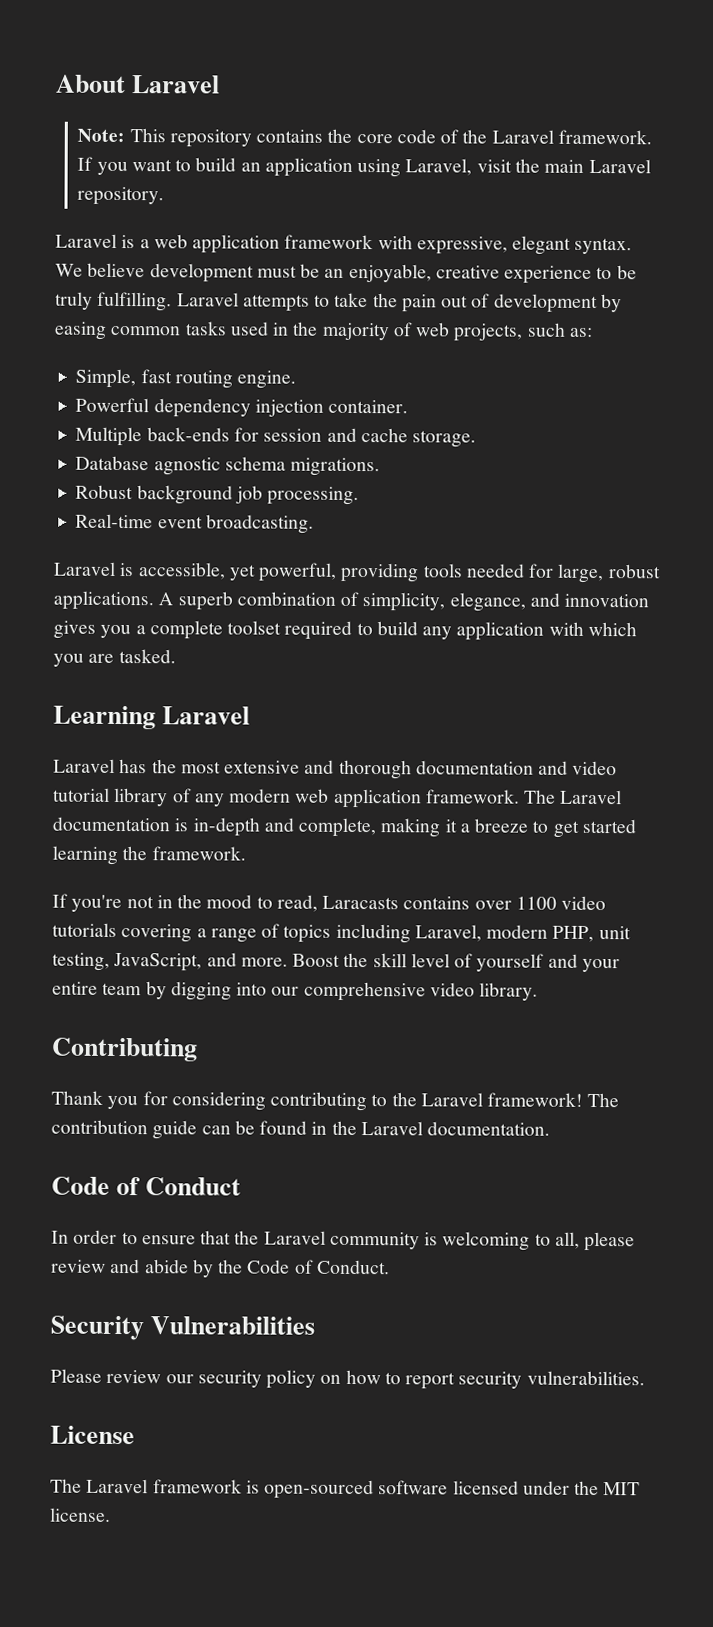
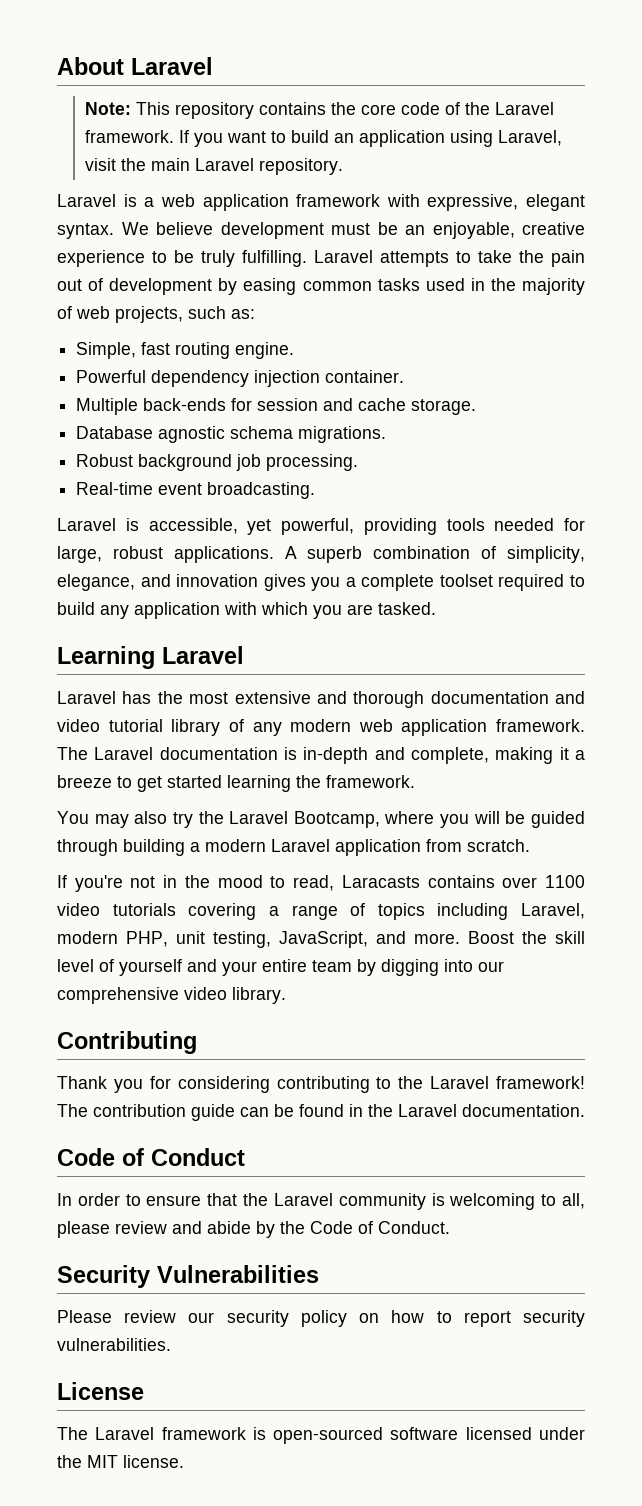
(246, 853) none -> [57,811,585,828] [57,839,530,856] // You may also try the Laravel Bootcamp, where you will be guided through building a modern Laravel application from scratch.

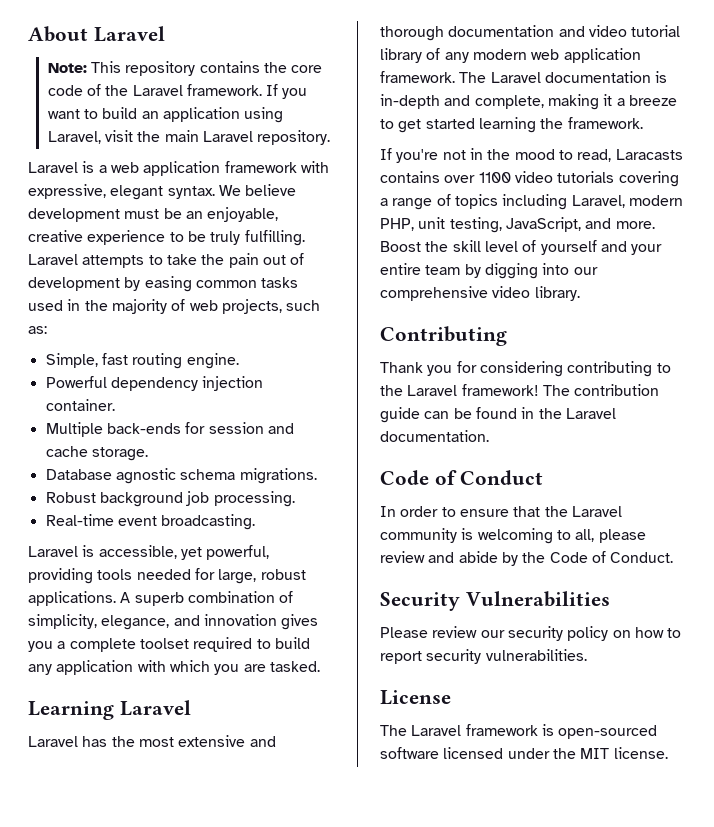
[57,811,585,828] [57,839,530,856] // You may also try the Laravel Bootcamp, where you will be guided through building a modern Laravel application from scratch. -> (643, 123) none

